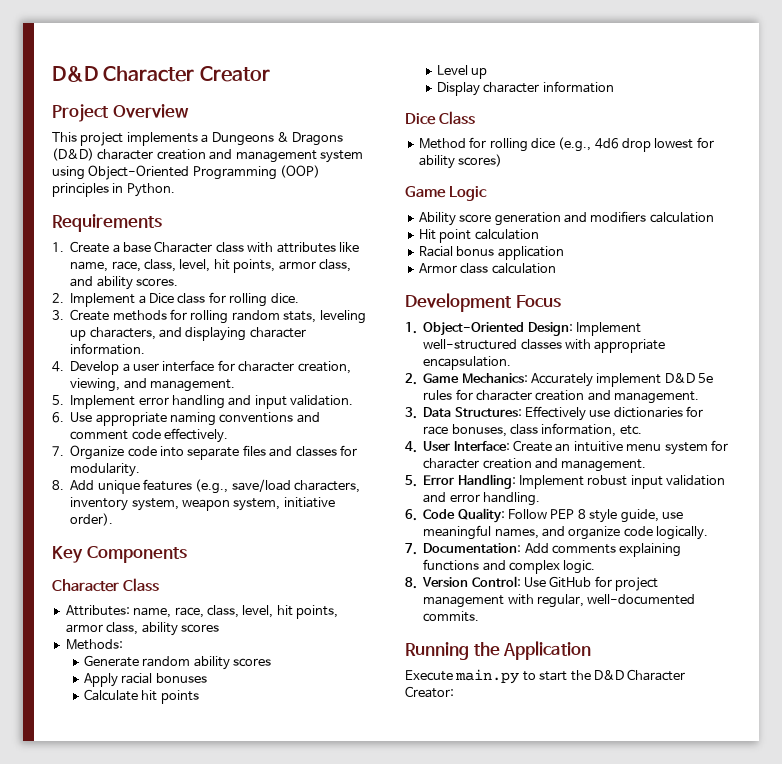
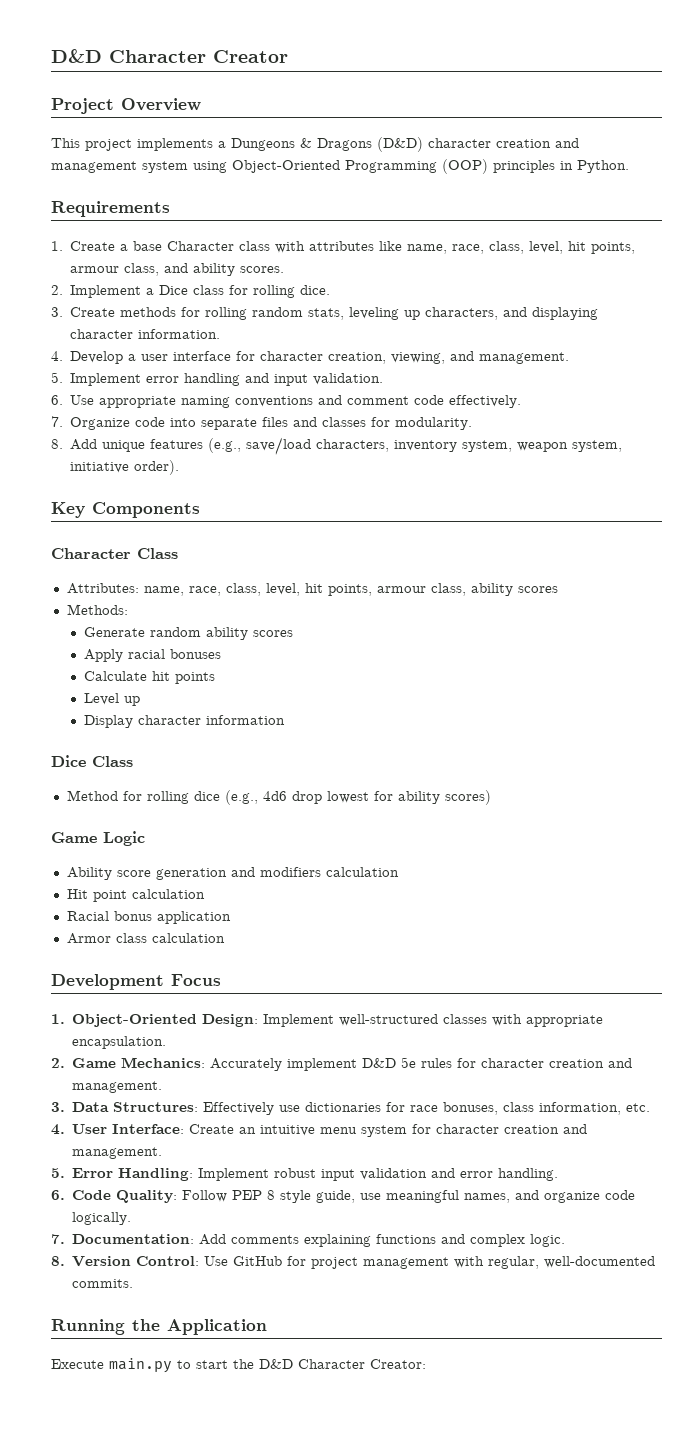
[278,261,316,270] armor -> [70,266,120,273] armour
[65,624,103,633] armor -> [376,586,426,593] armour

